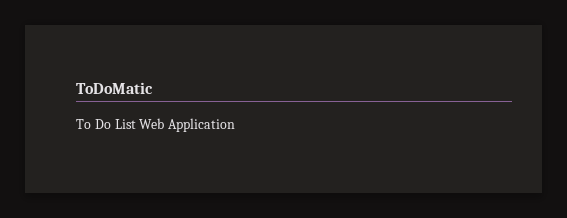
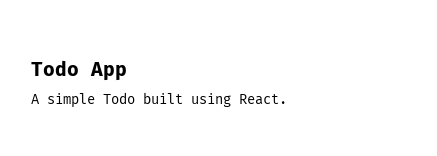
[76,82,153,94] [76,118,236,132] ToDoMatic // To Do List Web Application -> [31,60,127,81] [31,92,287,108] Todo App // A simple Todo built using React.

